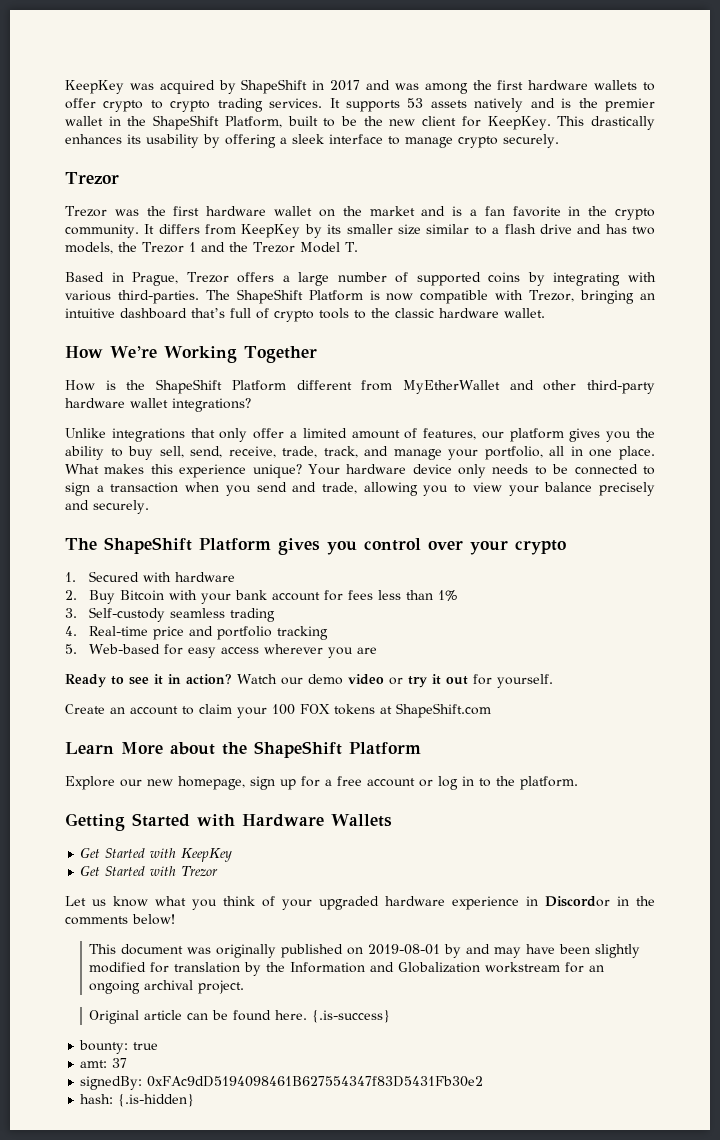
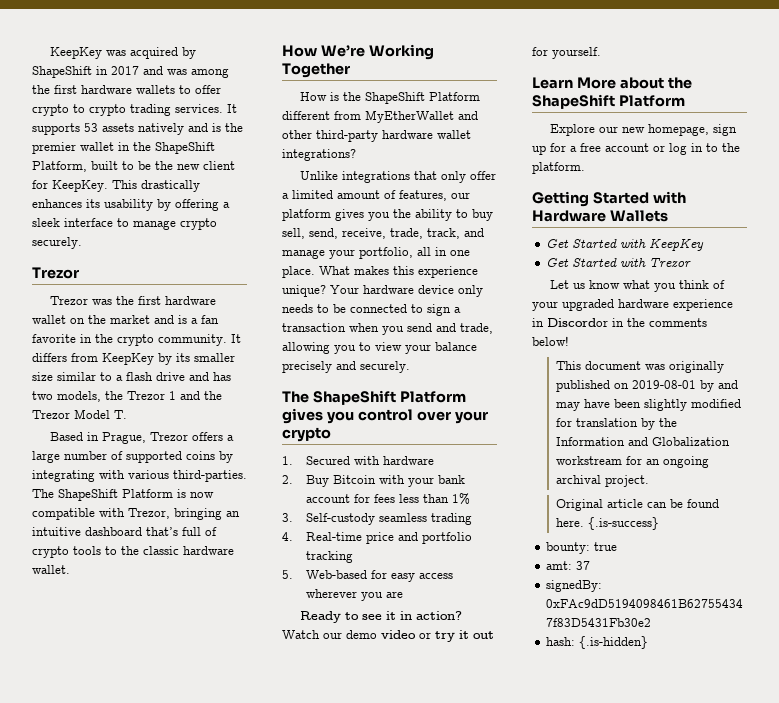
[65,703,491,718] // Create an account to claim your 100 FOX tokens at ShapeShift.com -> (601, 53) none

